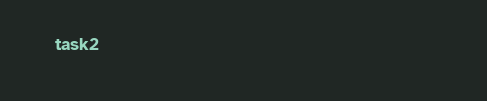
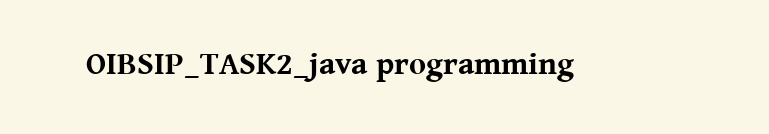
[55,38,99,50] task2 -> [86,53,574,82] OIBSIP_TASK2_java programming

